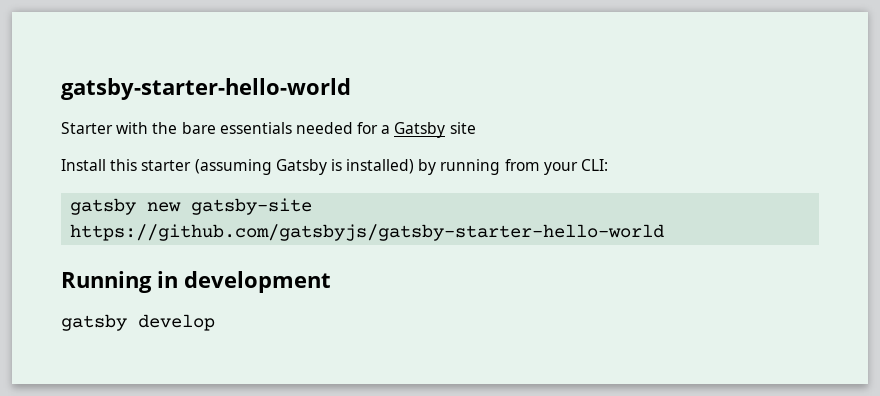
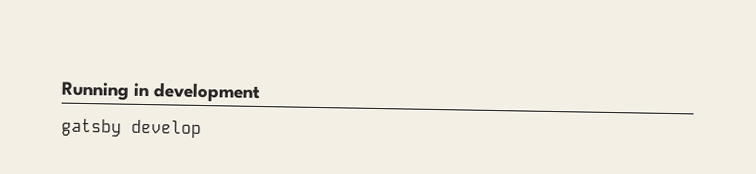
[61,78,351,100] [61,122,476,138] [61,159,609,175] [70,198,313,215] [70,224,665,241] gatsby-starter-hello-world // Starter with the bare essentials needed for a Gatsby site // Install this starter (assuming Gatsby is installed) by running from your CLI: // gatsby new gatsby-site https://github.com/gatsbyjs/gatsby-starter-hello-world // -> (61, 91) none

